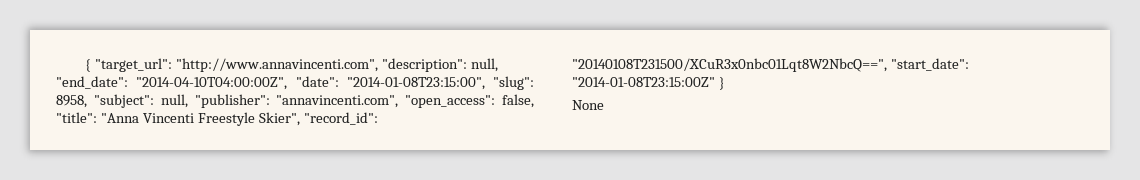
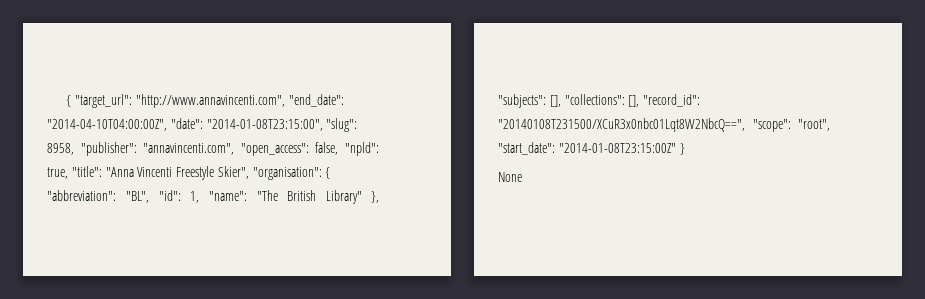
[381,58,498,72] "description": null, -> (285, 101) none
[93,94,188,108] "subject": null, -> (74, 149) none
(534, 101) none -> [345,142,380,156] [47,167,68,179] "npld": true,
[303,112,378,125] [572,58,887,72] "record_id": "20140108T231500/XCuR3x0nbc01Lqt8W2NbcQ==", -> [252,167,331,180] [47,190,379,204] [498,94,701,108] [498,118,830,132] "organisation": { "abbreviation": "BL", "id": 1, "name": "The British Library" }, "subjects": [], "collections": [], "record_id": "20140108T231500/XCuR3x0nbc01Lqt8W2NbcQ==", "scope": "root",

